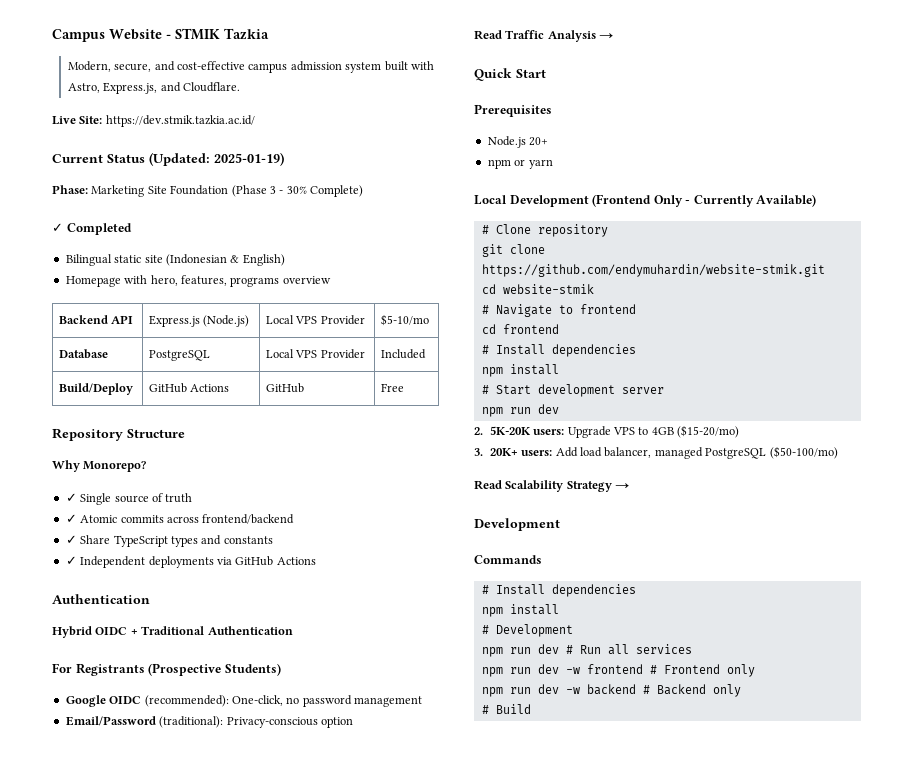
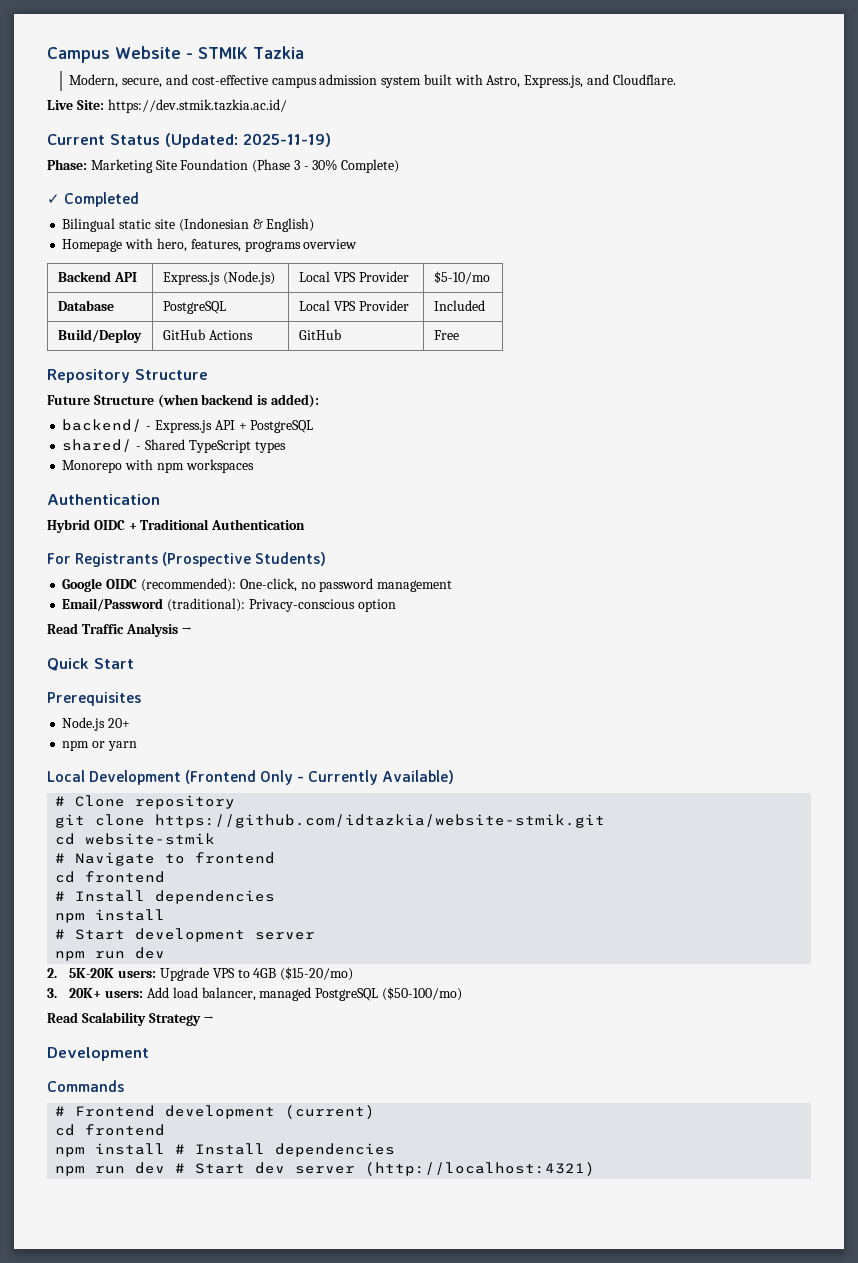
[214,152,284,166] 2025-01-19) -> [243,133,331,147] 2025-11-19)
[52,460,147,472] [65,493,193,505] [65,514,295,524] [65,535,273,547] [65,556,316,568] Why Monorepo? // ✓ Single source of truth // ✓ Atomic commits across frontend/backend // ✓ Share TypeScript types and constants // ✓ Independent deployments via GitHub Actions -> [47,394,319,408] [62,419,314,433] [62,439,286,453] [62,459,254,473] Future Structure (when backend is added): // backend/ - Express.js API + PostgreSQL // shared/ - Shared TypeScript types // Monorepo with npm workspaces
[481,264,825,277] https://github.com/endymuhardin/website-stmik.git -> [155,814,606,828] https://github.com/idtazkia/website-stmik.git
[495,584,636,597] [481,604,559,617] [481,624,573,637] Install dependencies // npm install // # Development -> [75,1105,376,1119] [55,1124,166,1136] [55,1143,396,1157] Frontend development (current) // cd frontend // npm install # Install dependencies
[579,644,692,655] [481,664,755,677] [481,684,741,697] [481,704,531,714] Run all services // npm run dev -w frontend # Frontend only // npm run dev -w backend # Backend only // # Build -> [195,1162,596,1176] Start dev server (http://localhost:4321)

